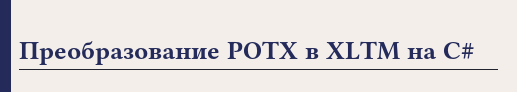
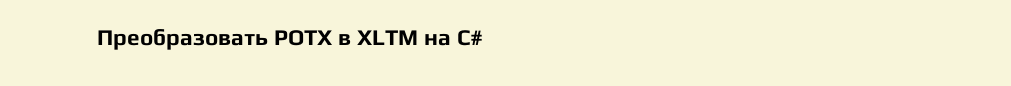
[19,41,220,65] Преобразование -> [97,29,268,50] Преобразовать

